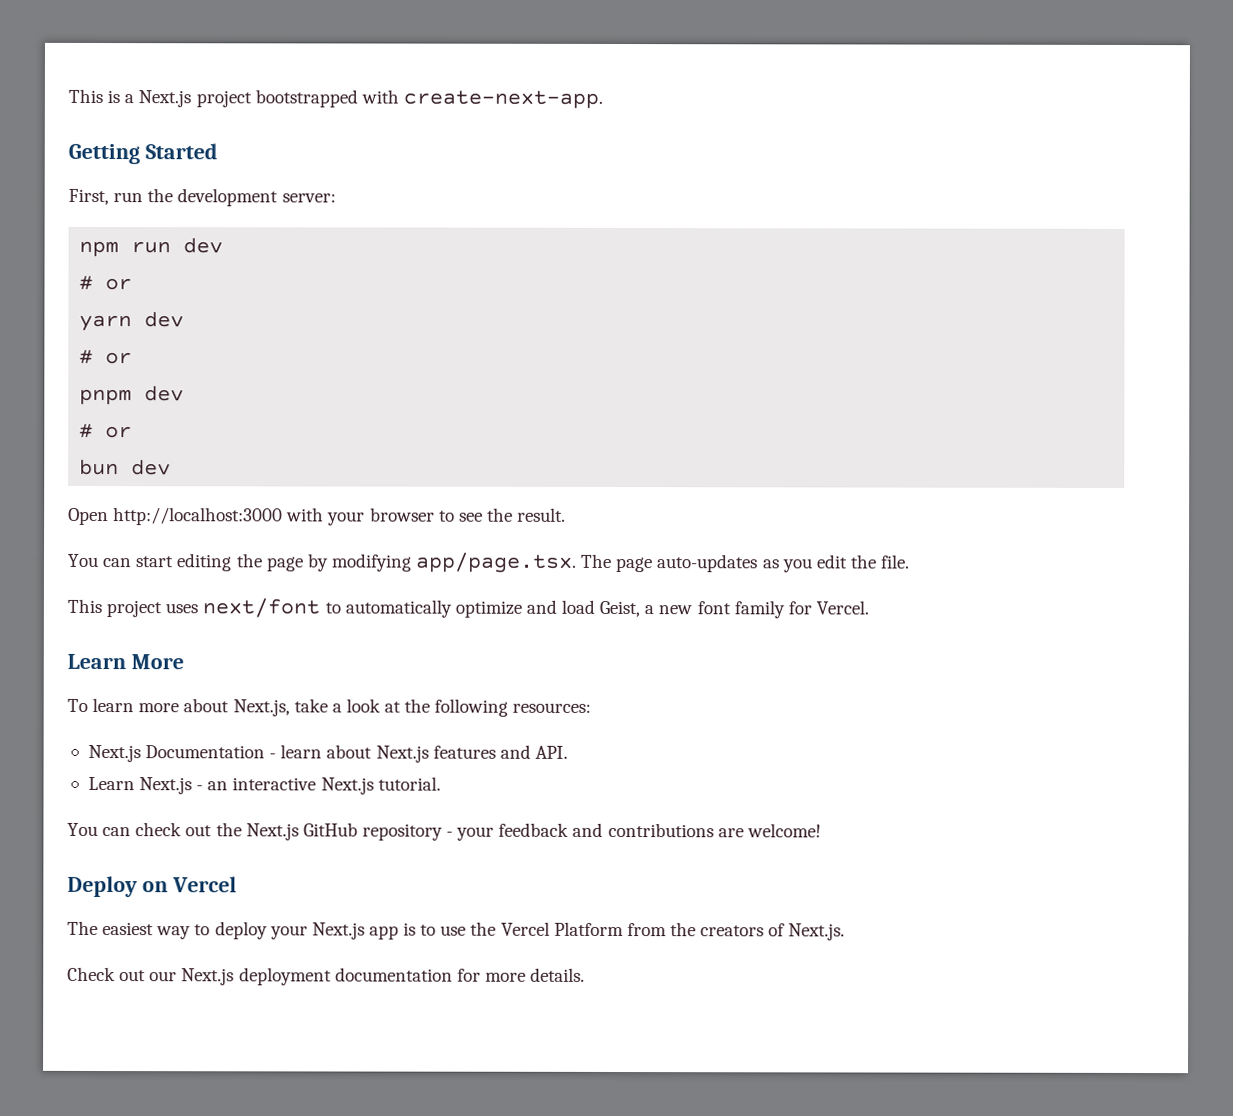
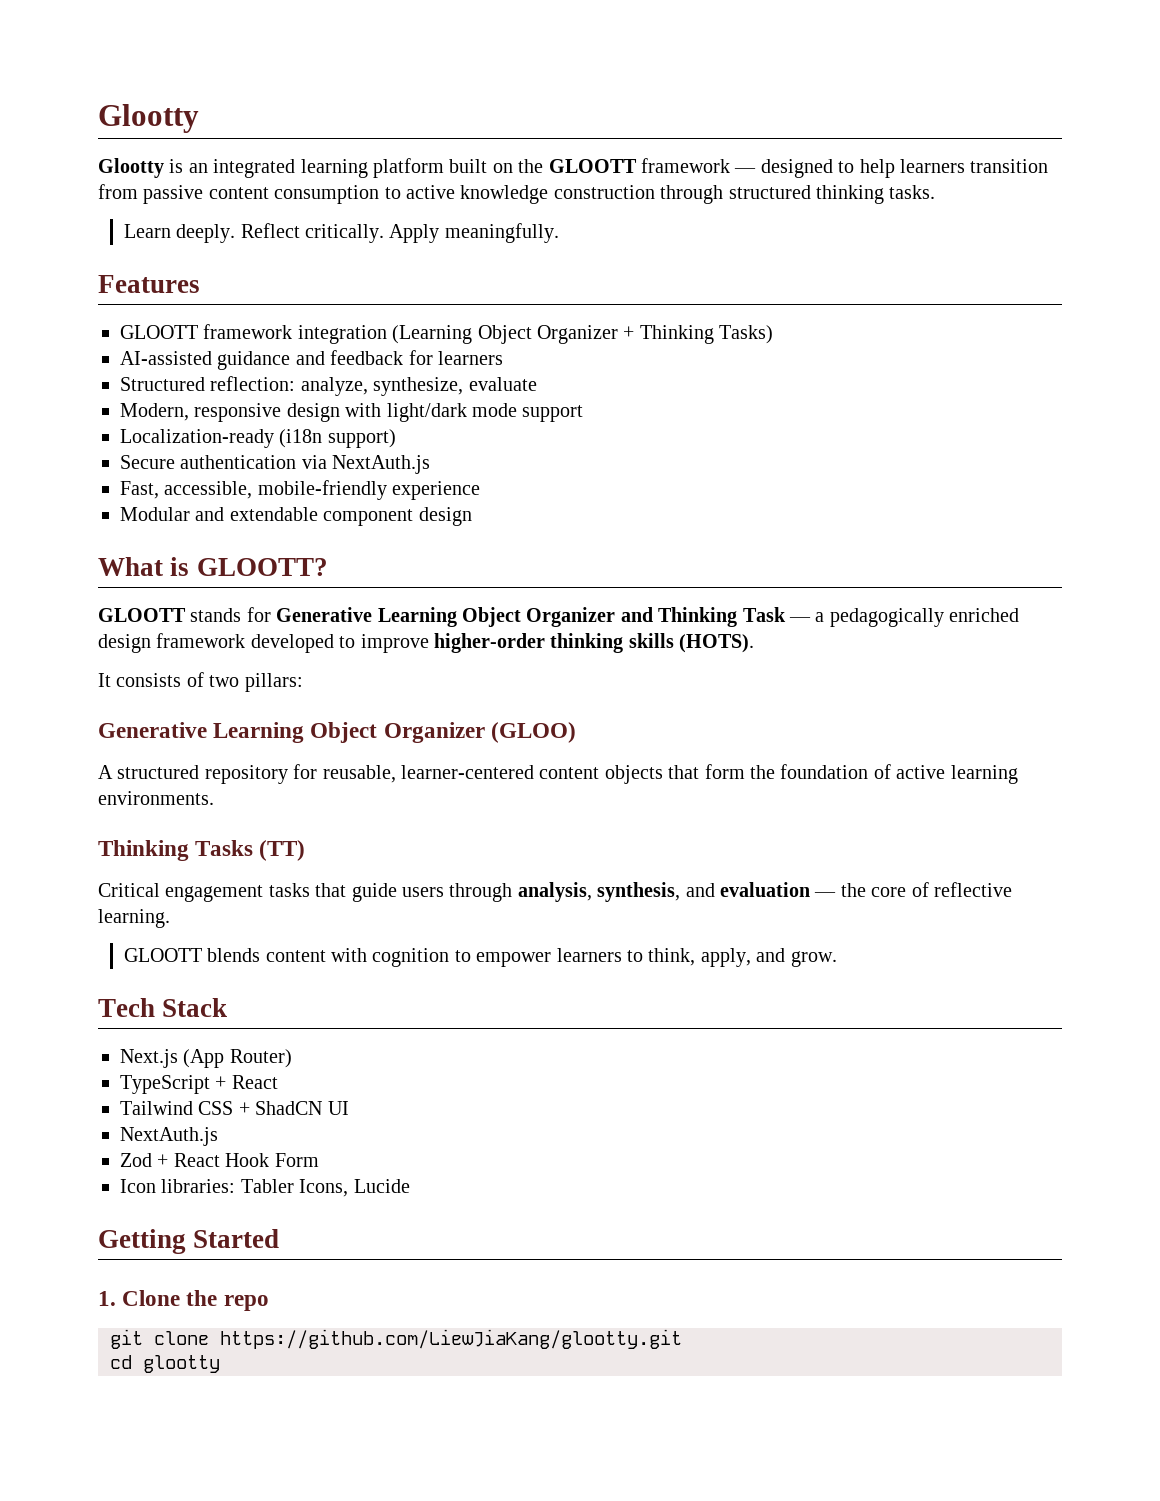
[68,88,603,109] [68,143,218,165] [68,188,336,207] [79,237,224,258] [79,275,133,291] [79,311,185,332] [79,349,133,365] [79,385,185,406] [79,423,133,439] [79,458,172,476] [68,507,567,526] [67,552,911,573] [67,598,869,619] [67,653,184,670] [67,697,592,717] [87,744,568,763] [87,776,441,795] [67,822,821,841] [67,875,237,898] [67,920,846,941] [67,966,586,986] This is a Next.js project bootstrapped with create-next-app. // Getting Started // First, run the development server: // npm run dev // # or // yarn dev // # or // pnpm dev // # or // bun dev // Open http://localhost:3000 with your browser to see the result. // You can start editing the page by modifying app/page.tsx. The page auto-updates as you edit the file. // This project uses next/font to automatically optimize and load Geist, a new font family for Vercel. // Learn More // To learn more about Next.js, take a look at the following resources: // Next.js Documentation - learn about Next.js features and API. // Learn Next.js - an interactive Next.js tutorial. // You can check out the Next.js GitHub repository - your feedback and contributions are welcome! // Deploy on Vercel // The easiest way to deploy your Next.js app is to use the Vercel Platform from the creators of Next.js. // Check out our Next.js deployment documentation for more details. -> [98,104,199,133] [98,158,1049,178] [98,184,936,204] [123,223,559,243] [98,275,200,293] [120,324,774,344] [120,350,503,370] [120,376,537,396] [120,403,584,422] [120,429,396,448] [120,455,431,474] [120,480,481,500] [120,507,472,526] [98,557,328,576] [98,607,1020,627] [98,633,755,653] [98,672,303,692] [98,722,576,743] [98,764,1018,784] [98,791,214,805] [98,840,306,861] [98,882,1012,902] [98,909,170,928] [123,948,837,967] [98,998,228,1017] [120,1049,292,1068] [120,1075,278,1094] [120,1101,349,1115] [120,1127,218,1146] [120,1153,319,1167] [120,1179,410,1197] [98,1229,280,1254] [98,1290,269,1311] [110,1329,682,1349] [110,1355,220,1373] Glootty // Glootty is an integrated learning platform built on the GLOOTT framework — designed to help learners transition from passive content consumption to active knowledge construction through structured thinking tasks. // Learn deeply. Reflect critically. Apply meaningfully. // Features // GLOOTT framework integration (Learning Object Organizer + Thinking Tasks) // AI-assisted guidance and feedback for learners // Structured reflection: analyze, synthesize, evaluate // Modern, responsive design with light/dark mode support // Localization-ready (i18n support) // Secure authentication via NextAuth.js // Fast, accessible, mobile-friendly experience // Modular and extendable component design // What is GLOOTT? // GLOOTT stands for Generative Learning Object Organizer and Thinking Task — a pedagogically enriched design framework developed to improve higher-order thinking skills (HOTS). // It consists of two pillars: // Generative Learning Object Organizer (GLOO) // A structured repository for reusable, learner-centered content objects that form the foundation of active learning environments. // Thinking Tasks (TT) // Critical engagement tasks that guide users through analysis, synthesis, and evaluation — the core of reflective learning. // GLOOTT blends content with cognition to empower learners to think, apply, and grow. // Tech Stack // Next.js (App Router) // TypeScript + React // Tailwind CSS + ShadCN UI // NextAuth.js // Zod + React Hook Form // Icon libraries: Tabler Icons, Lucide // Getting Started // 1. Clone the repo // git clone https://github.com/LiewJiaKang/glootty.git // cd glootty

